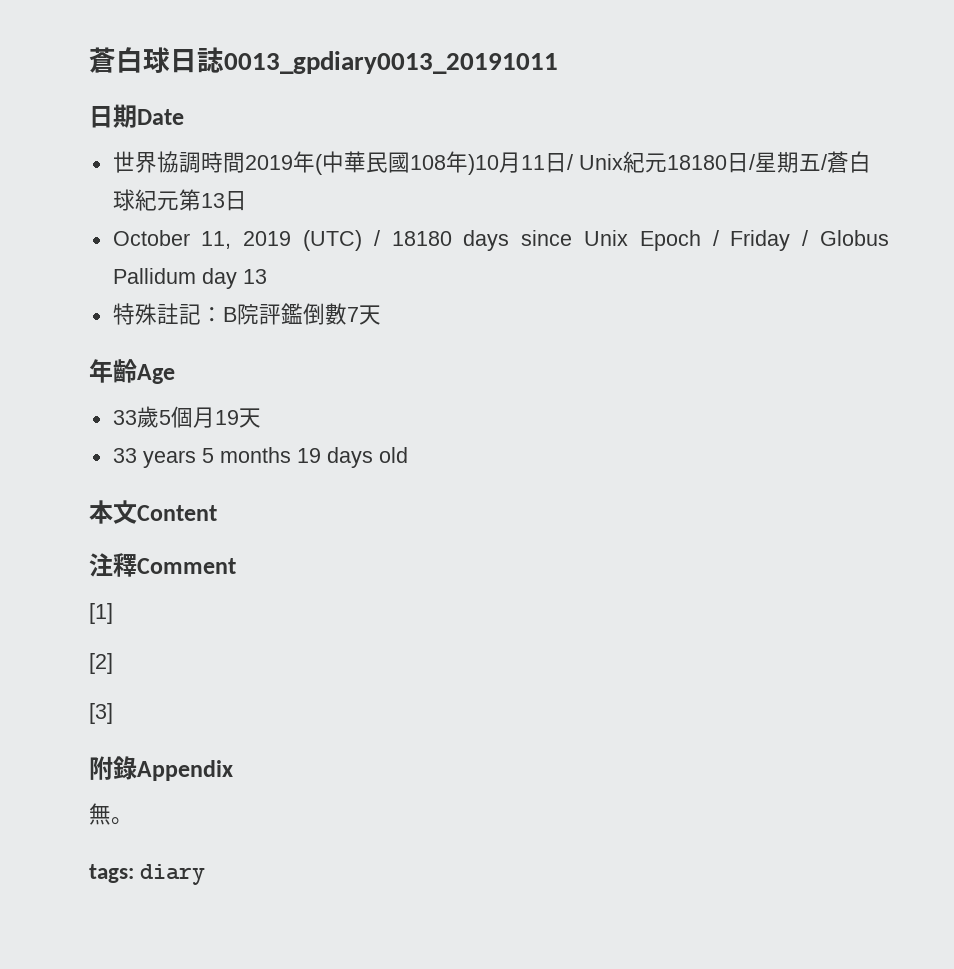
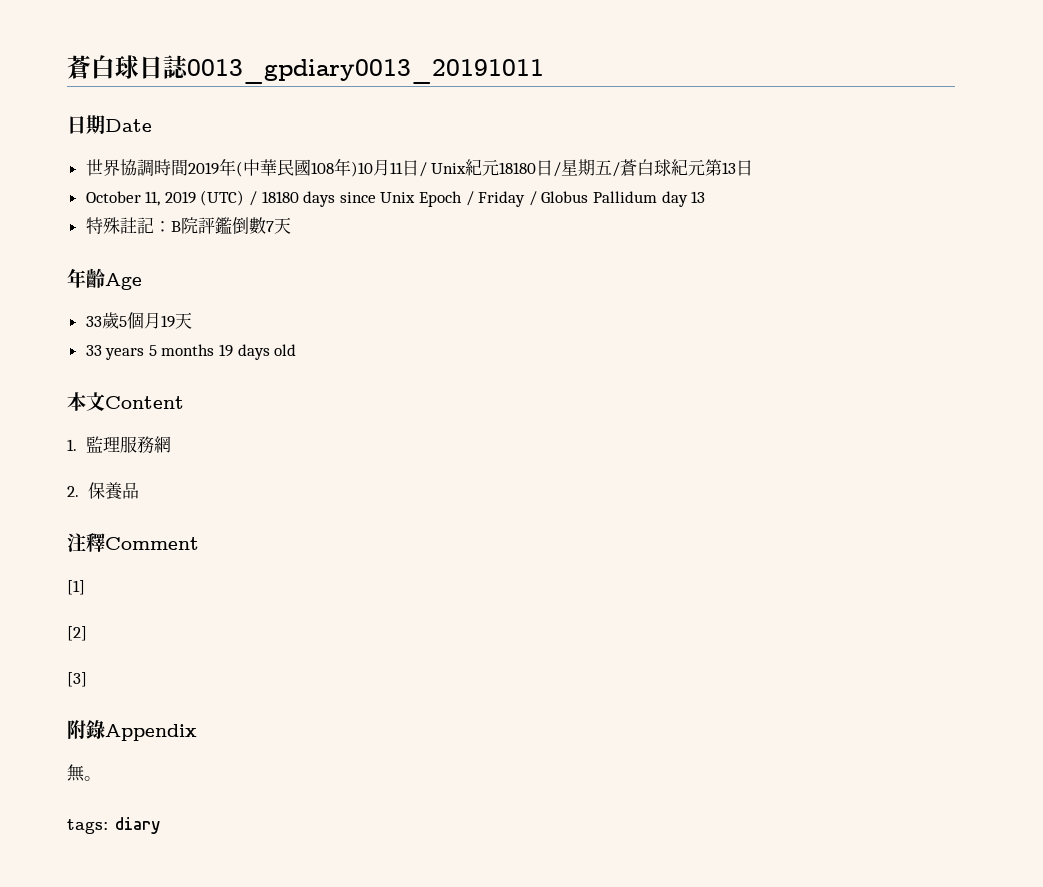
(217, 513) none -> [67,436,171,453] [67,482,139,499] // 1.監理服務網 // 2.保養品

